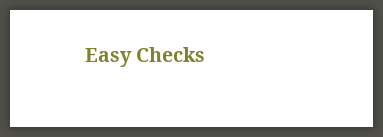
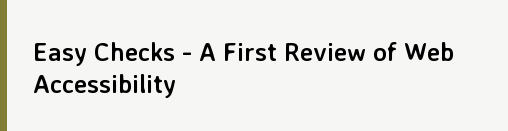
(206, 54) none -> [182,42,454,61] [33,74,176,98] - A First Review of Web Accessibility

